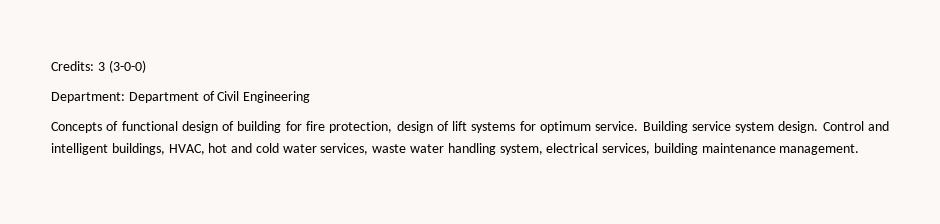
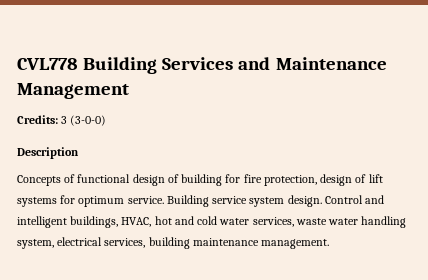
[51,60,146,73] [51,91,311,103] Credits: 3 (3-0-0) // Department: Department of Civil Engineering -> [17,57,387,74] [17,83,129,99] [17,115,107,126] [17,147,79,159] CVL778 Building Services and Maintenance Management // Credits: 3 (3-0-0) // Description

